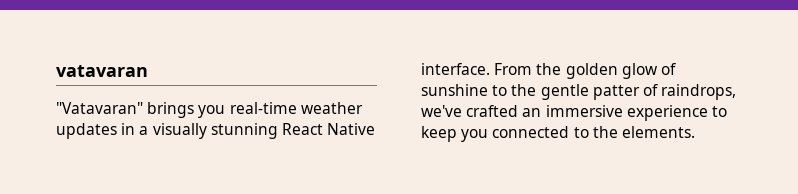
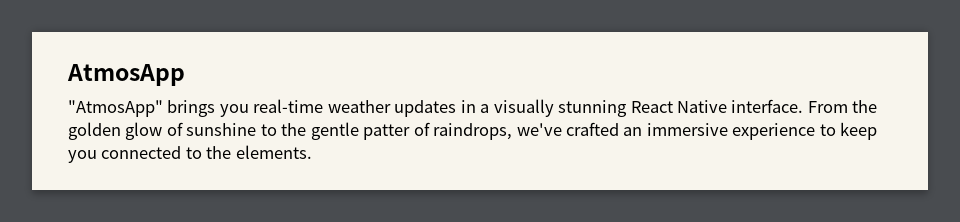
[56,65,148,77] [56,102,143,114] vatavaran // "Vatavaran" -> [67,64,185,86] [68,100,163,117] AtmosApp // "AtmosApp"

